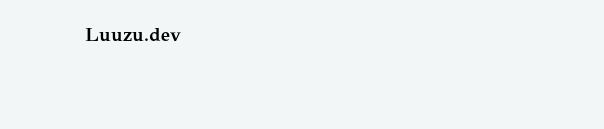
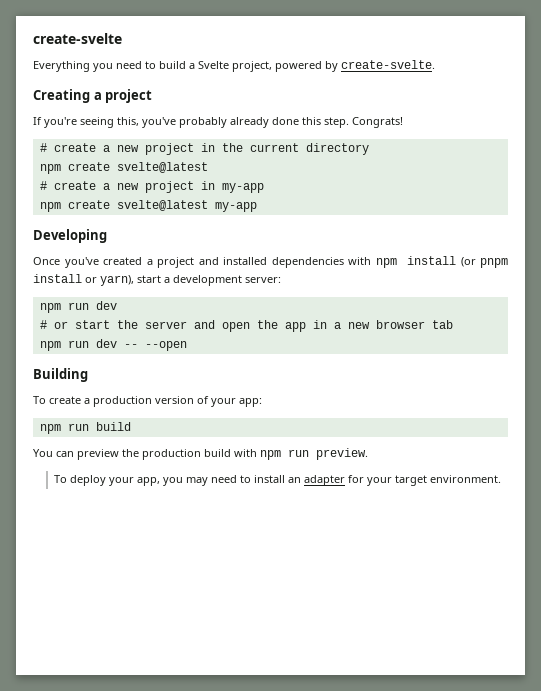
[85,28,181,42] Luuzu.dev -> [33,33,122,44] [33,60,435,72] [33,89,153,103] [33,117,403,128] [39,143,369,155] [39,162,208,174] [39,181,264,193] [39,200,257,212] [33,229,107,243] [33,256,508,268] [33,274,281,286] [39,301,117,313] [39,320,453,332] [39,339,187,351] [33,368,88,382] [33,396,262,407] [39,422,131,434] [33,448,368,460] [53,475,501,486] create-svelte // Everything you need to build a Svelte project, powered by create-svelte. // Creating a project // If you're seeing this, you've probably already done this step. Congrats! // # create a new project in the current directory // npm create svelte@latest // # create a new project in my-app // npm create svelte@latest my-app // Developing // Once you've created a project and installed dependencies with npm install (or pnpm install or yarn), start a development server: // npm run dev // # or start the server and open the app in a new browser tab // npm run dev -- --open // Building // To create a production version of your app: // npm run build // You can preview the production build with npm run preview. // To deploy your app, you may need to install an adapter for your target environment.

